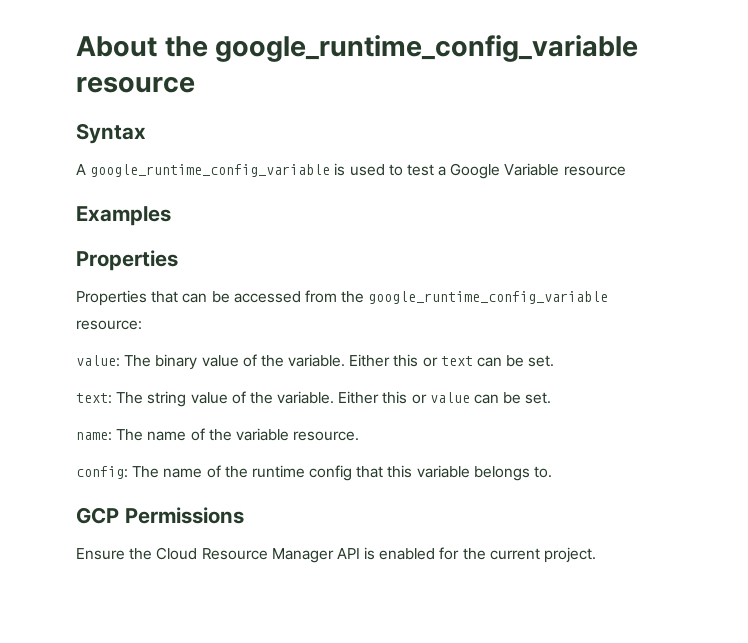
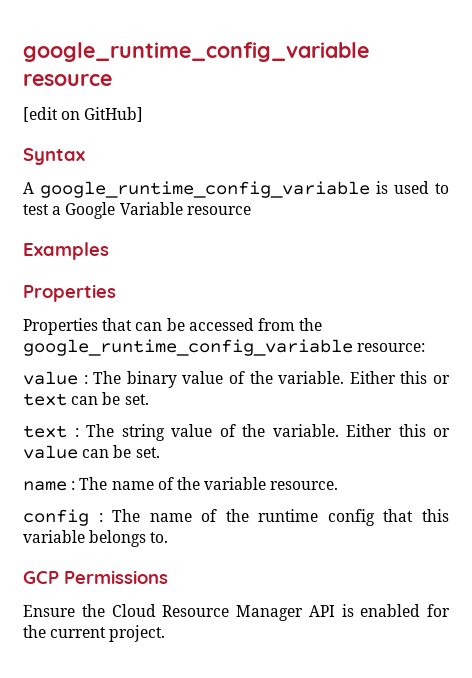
[76,36,208,57] About the -> (23, 52) none
(195, 84) none -> [23,107,144,122] // [edit on GitHub]
[76,355,120,367] value: -> [23,371,88,385] value :
[76,393,112,404] text: -> [23,425,79,438] text :
[76,432,112,441] name: -> [23,481,76,491] name :
[76,466,128,479] config: -> [23,509,103,526] config :

